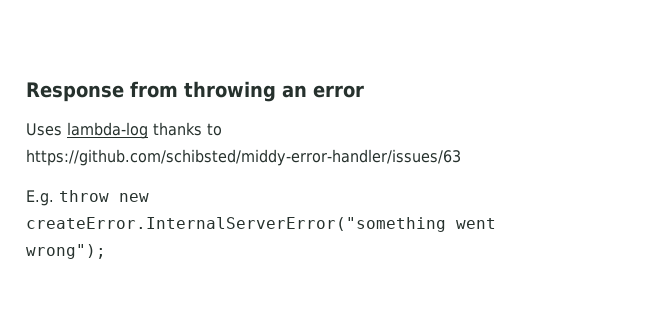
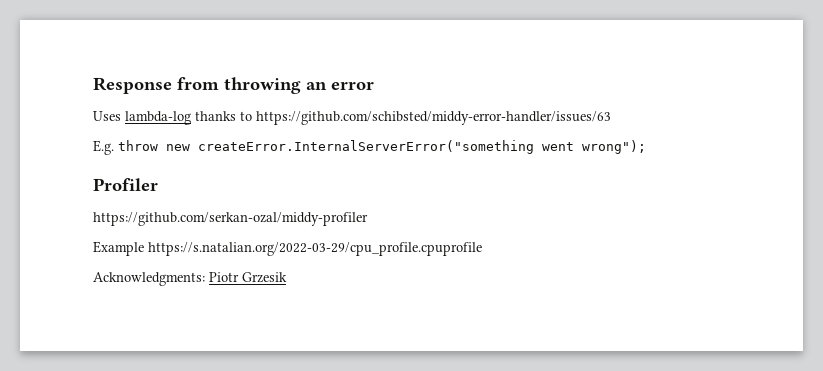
(106, 251) none -> [93,178,158,191] [93,212,368,226] [93,241,482,256] [93,272,287,286] // Profiler // https://github.com/serkan-ozal/middy-profiler // Example https://s.natalian.org/2022-03-29/cpu_profile.cpuprofile // Acknowledgments: Piotr Grzesik

